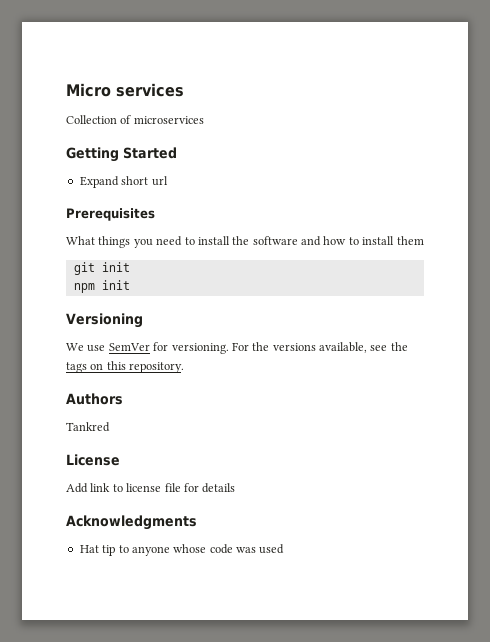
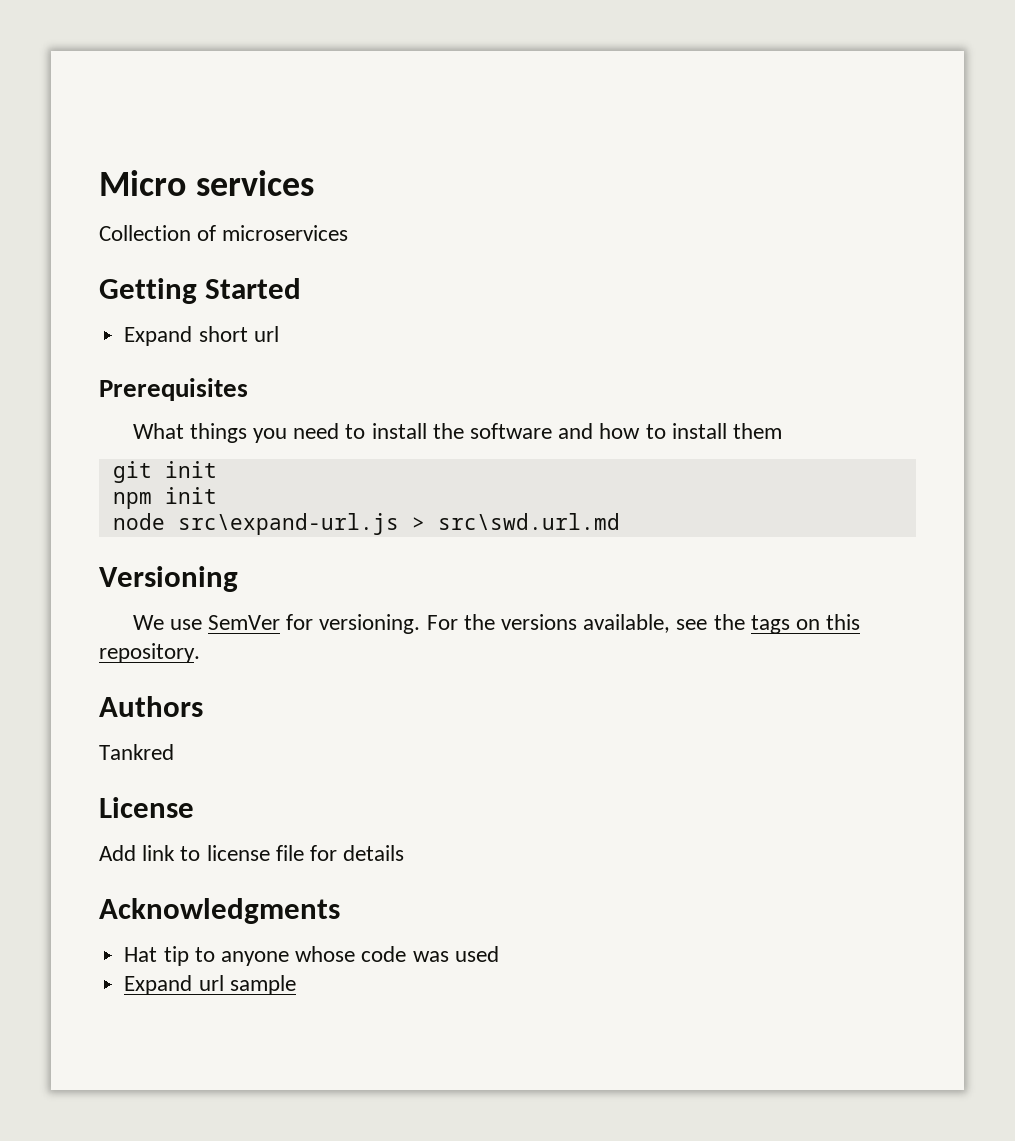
(130, 285) none -> [112,513,620,535] // node src\expand-url.js > src\swd.url.md
(285, 549) none -> [124,975,296,995] // Expand url sample

